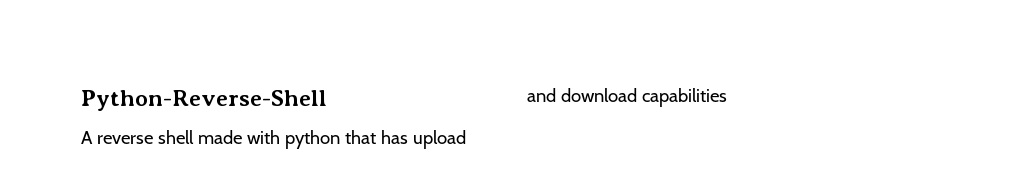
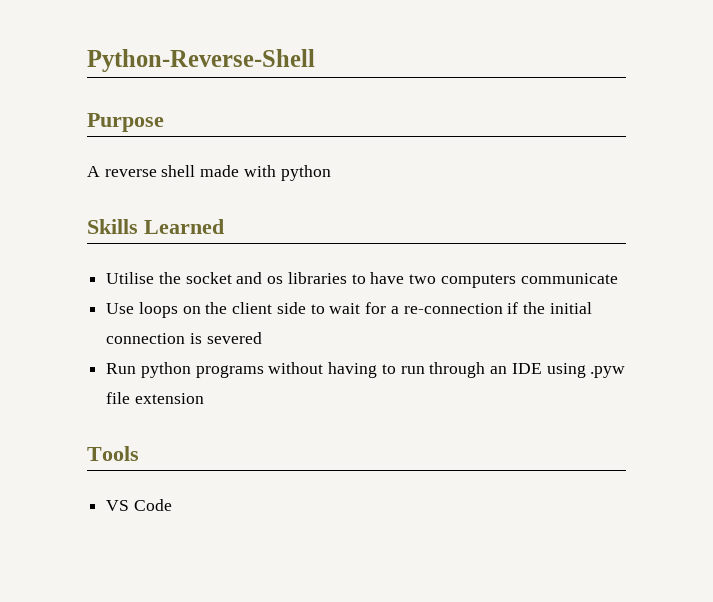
(327, 100) none -> [87,113,164,132] // Purpose
[344,130,466,149] [527,88,727,107] that has upload and download capabilities -> [87,219,224,234] [106,272,618,288] [106,302,592,318] [106,332,262,344] [106,362,626,378] [106,392,204,404] [87,446,139,461] [106,499,172,511] // Skills Learned // Utilise the socket and os libraries to have two computers communicate // Use loops on the client side to wait for a re-connection if the initial connection is severed // Run python programs without having to run through an IDE using .pyw file extension // Tools // VS Code

